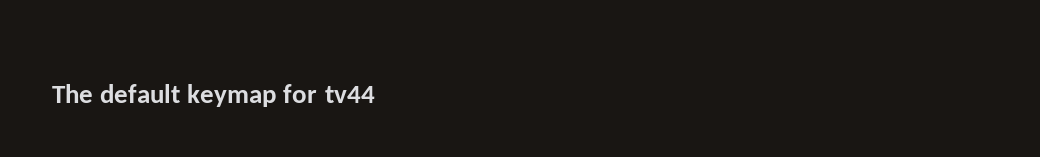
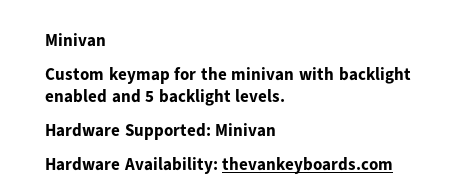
[52,84,375,107] The default keymap for tv44 -> [45,33,106,47] [45,67,411,84] [45,89,286,106] [45,123,277,140] [45,157,394,174] Minivan // Custom keymap for the minivan with backlight enabled and 5 backlight levels. // Hardware Supported: Minivan // Hardware Availability: thevankeyboards.com

